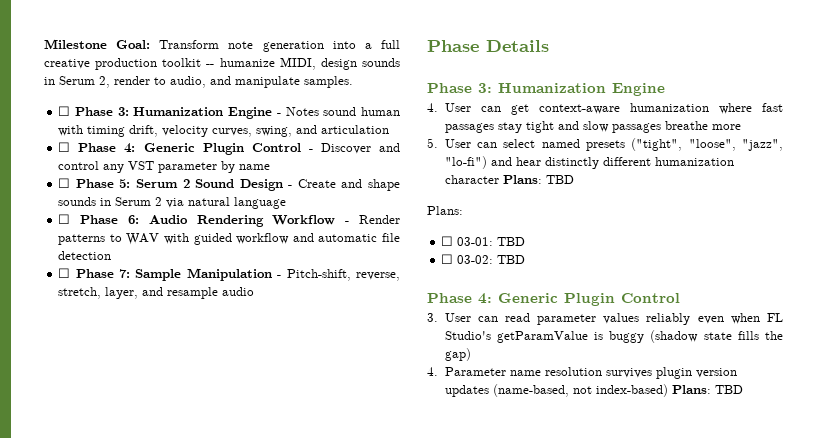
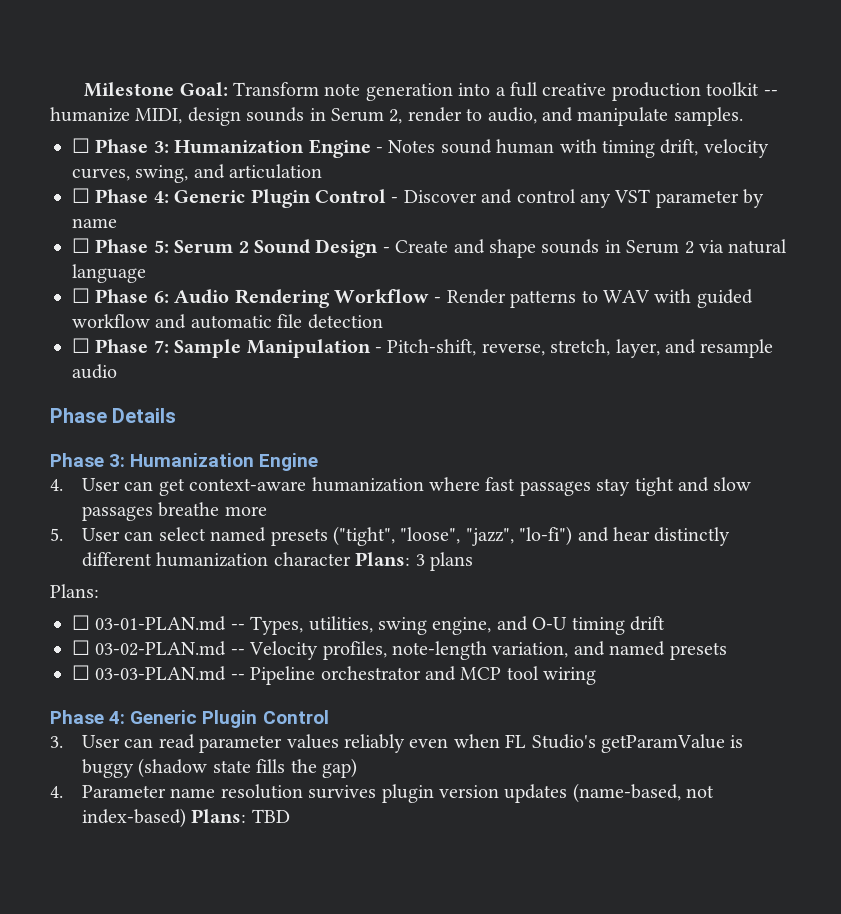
[545,175,574,184] TBD -> [415,552,474,571] 3 plans
[457,237,526,246] [441,254,526,264] 03-01: TBD // ☐ 03-02: TBD -> [95,616,665,635] [72,640,727,660] [72,665,597,685] 03-01-PLAN.md -- Types, utilities, swing engine, and O-U timing drift // ☐ 03-02-PLAN.md -- Velocity profiles, note-length variation, and named presets // ☐ 03-03-PLAN.md -- Pipeline orchestrator and MCP tool wiring

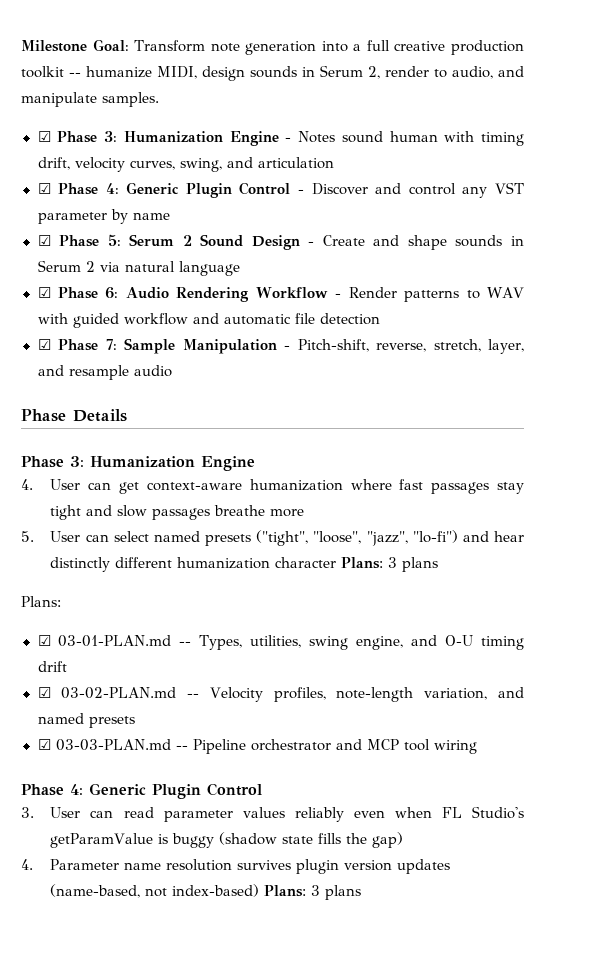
[72,138,90,153] ☐ -> [37,131,51,142] ☑
[72,188,90,203] ☐ -> [37,183,51,194] ☑
[72,238,90,253] ☐ -> [37,235,51,246] ☑
[72,288,90,303] ☐ -> [37,287,51,298] ☑
[72,338,90,353] ☐ -> [37,339,51,350] ☑
[72,615,90,630] ☐ -> [37,635,51,646] ☑
[72,640,90,655] ☐ -> [37,687,51,698] ☑
[72,665,90,680] ☐ -> [37,739,51,750] ☑
[251,809,290,823] TBD -> [311,885,362,900] 3 plans

